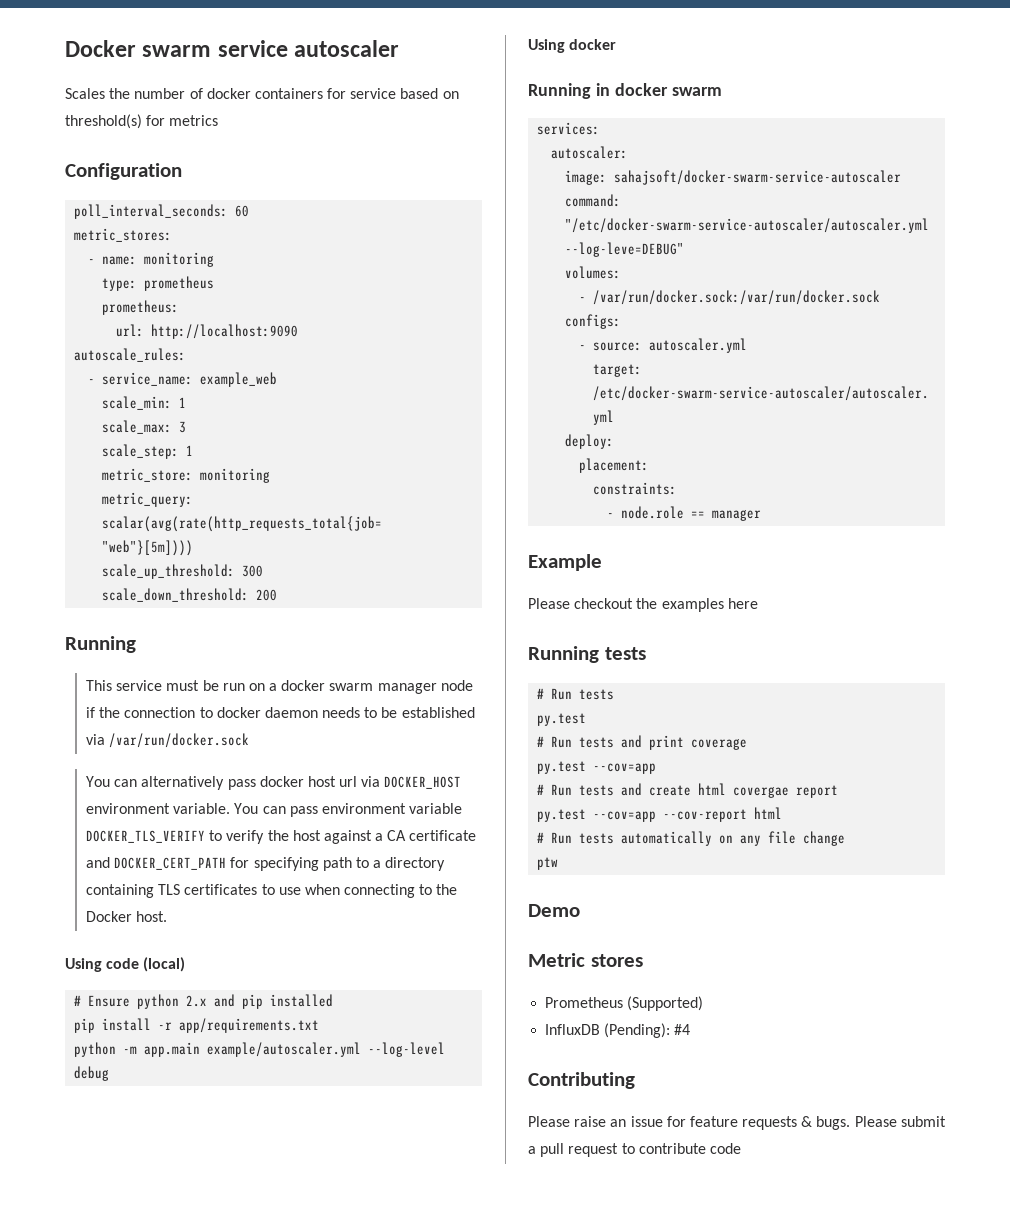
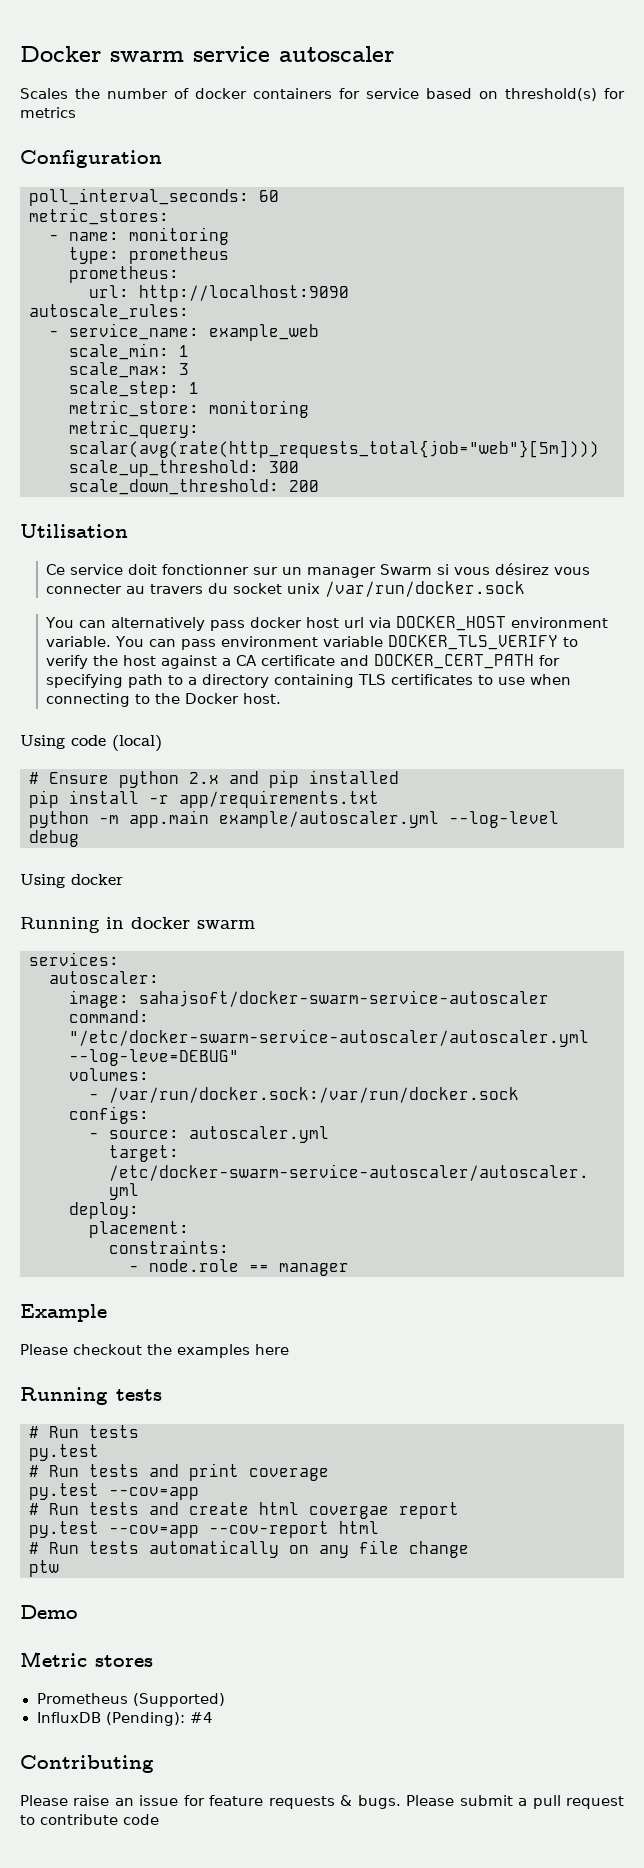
[65,636,136,653] [85,680,473,694] [85,707,475,718] [85,734,105,745] Running // This service must be run on a docker swarm manager node if the connection to docker daemon needs to be established via -> [20,524,128,538] [46,563,591,578] [46,583,321,594] Utilisation // Ce service doit fonctionner sur un manager Swarm si vous désirez vous connecter au travers du socket unix

